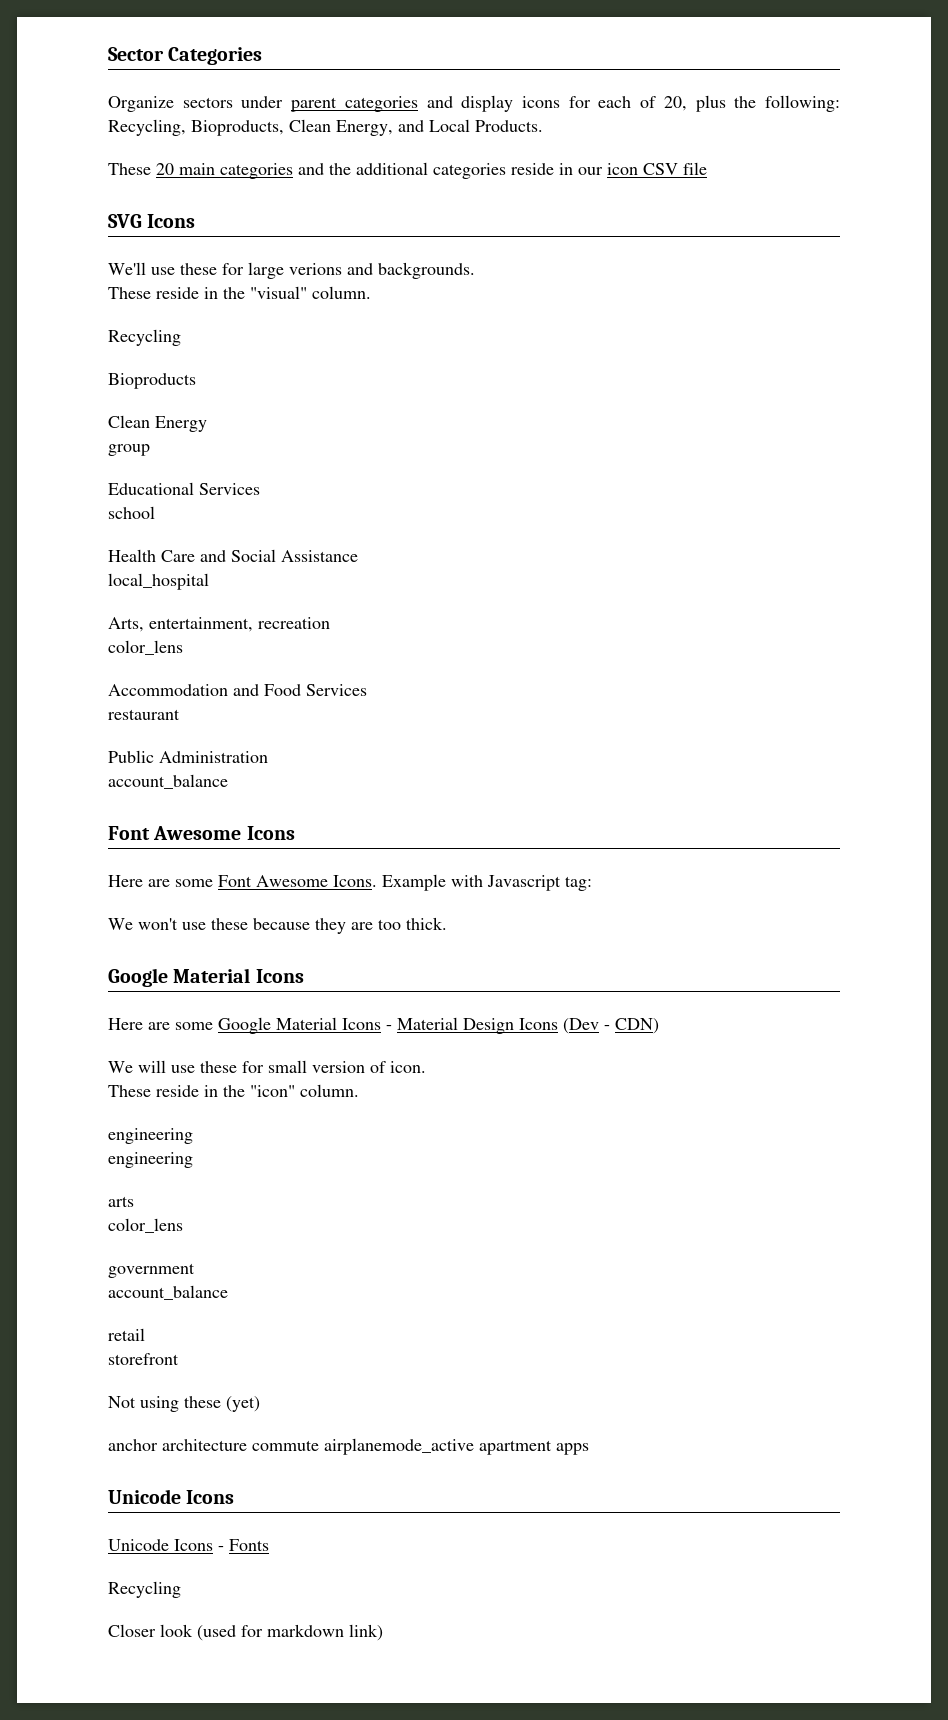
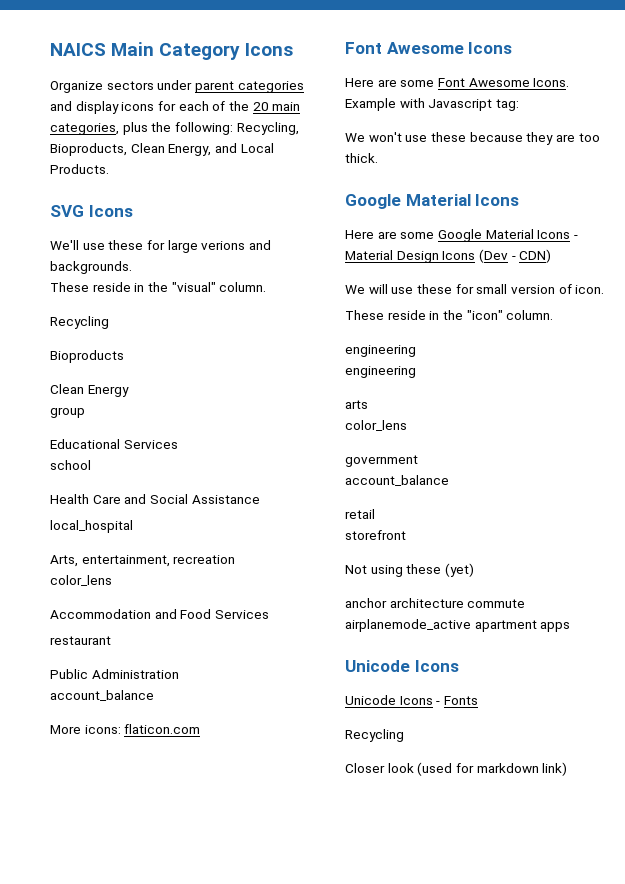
[108,47,263,65] Sector Categories -> [50,42,294,60] NAICS Main Category Icons
[663,96,687,111] 20, -> [228,101,301,111] [50,123,119,135] the 20 main categories,
[108,162,707,179] // These 20 main categories and the additional categories reside in our icon CSV file -> (109, 169) none
(228, 781) none -> [50,724,201,734] // More icons: flaticon.com

